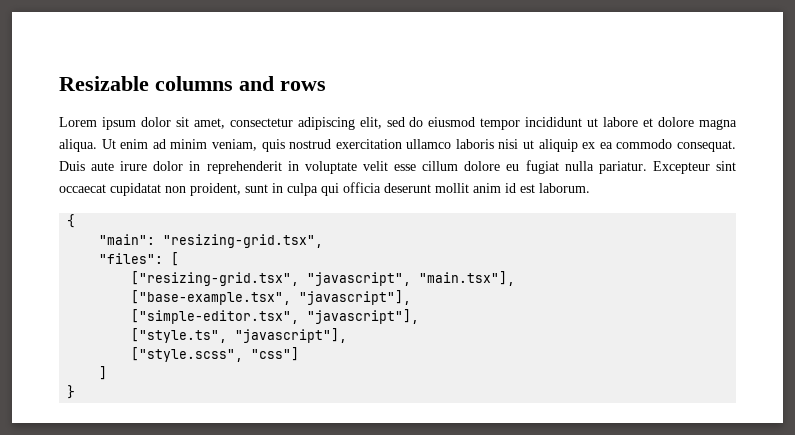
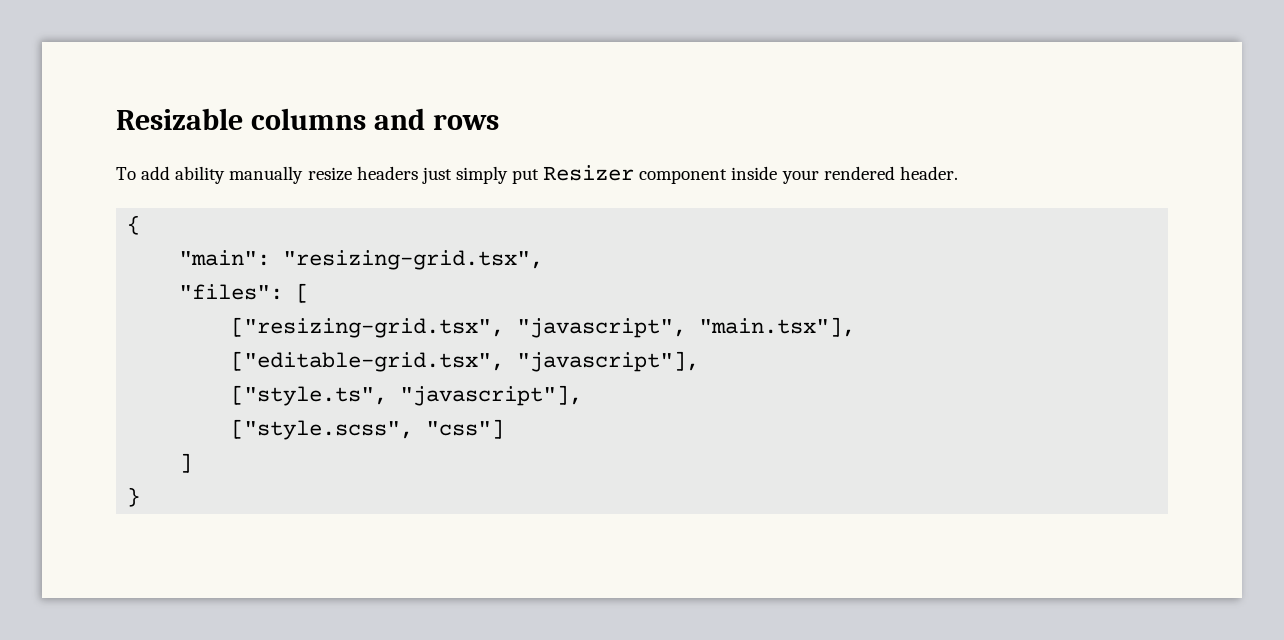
[59,117,738,130] [59,139,736,152] [59,160,737,174] [59,182,590,196] Lorem ipsum dolor sit amet, consectetur adipiscing elit, sed do eiusmod tempor incididunt ut labore et dolore magna aliqua. Ut enim ad minim veniam, quis nostrud exercitation ullamco laboris nisi ut aliquip ex ea commodo consequat. Duis aute irure dolor in reprehenderit in voluptate velit esse cillum dolore eu fugiat nulla pariatur. Excepteur sint occaecat cupidatat non proident, sunt in culpa qui officia deserunt mollit anim id est laborum. -> [116,165,958,184] To add ability manually resize headers just simply put Resizer component inside your rendered header.
[131,290,412,305] [131,309,300,324] ["base-example.tsx", "javascript"], // ["simple-editor.tsx", -> [231,351,505,372] ["editable-grid.tsx",

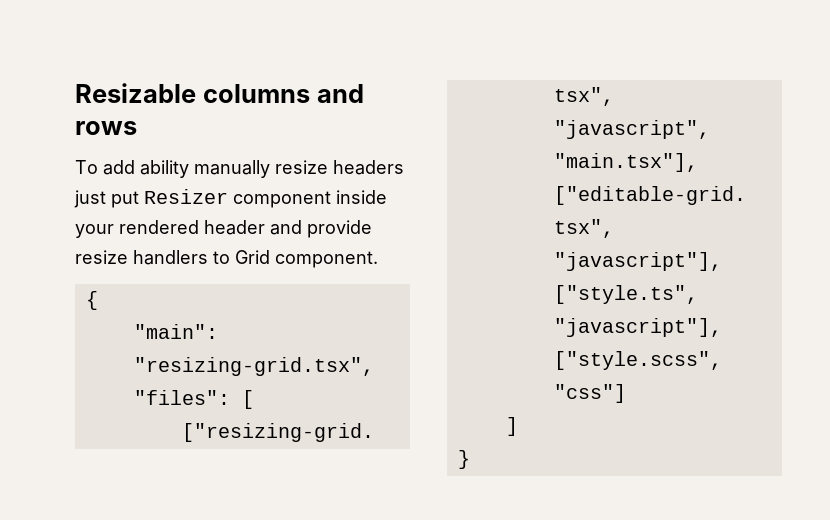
[455,166,508,184] simply -> (106, 199) none
[899,166,958,180] header. -> [204,220,372,238] [75,250,378,268] header and provide resize handlers to Grid component.

